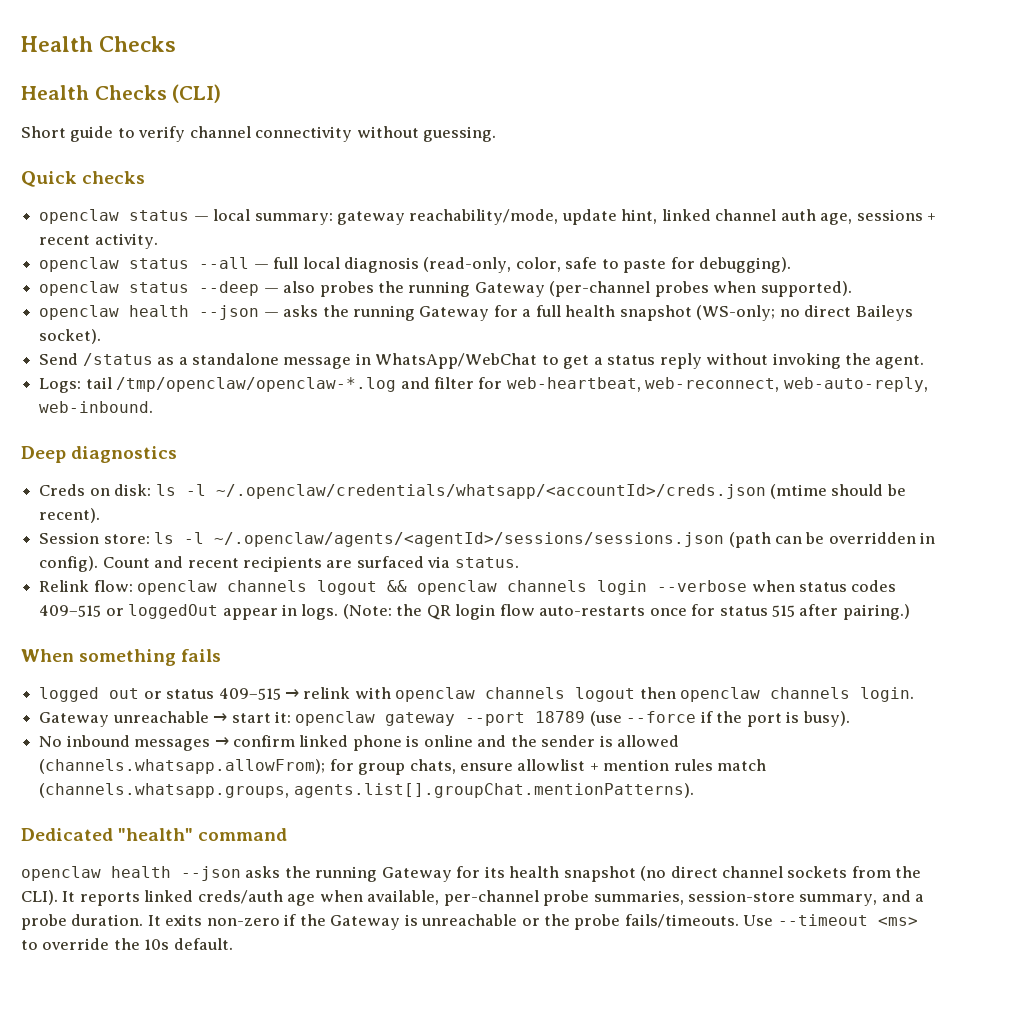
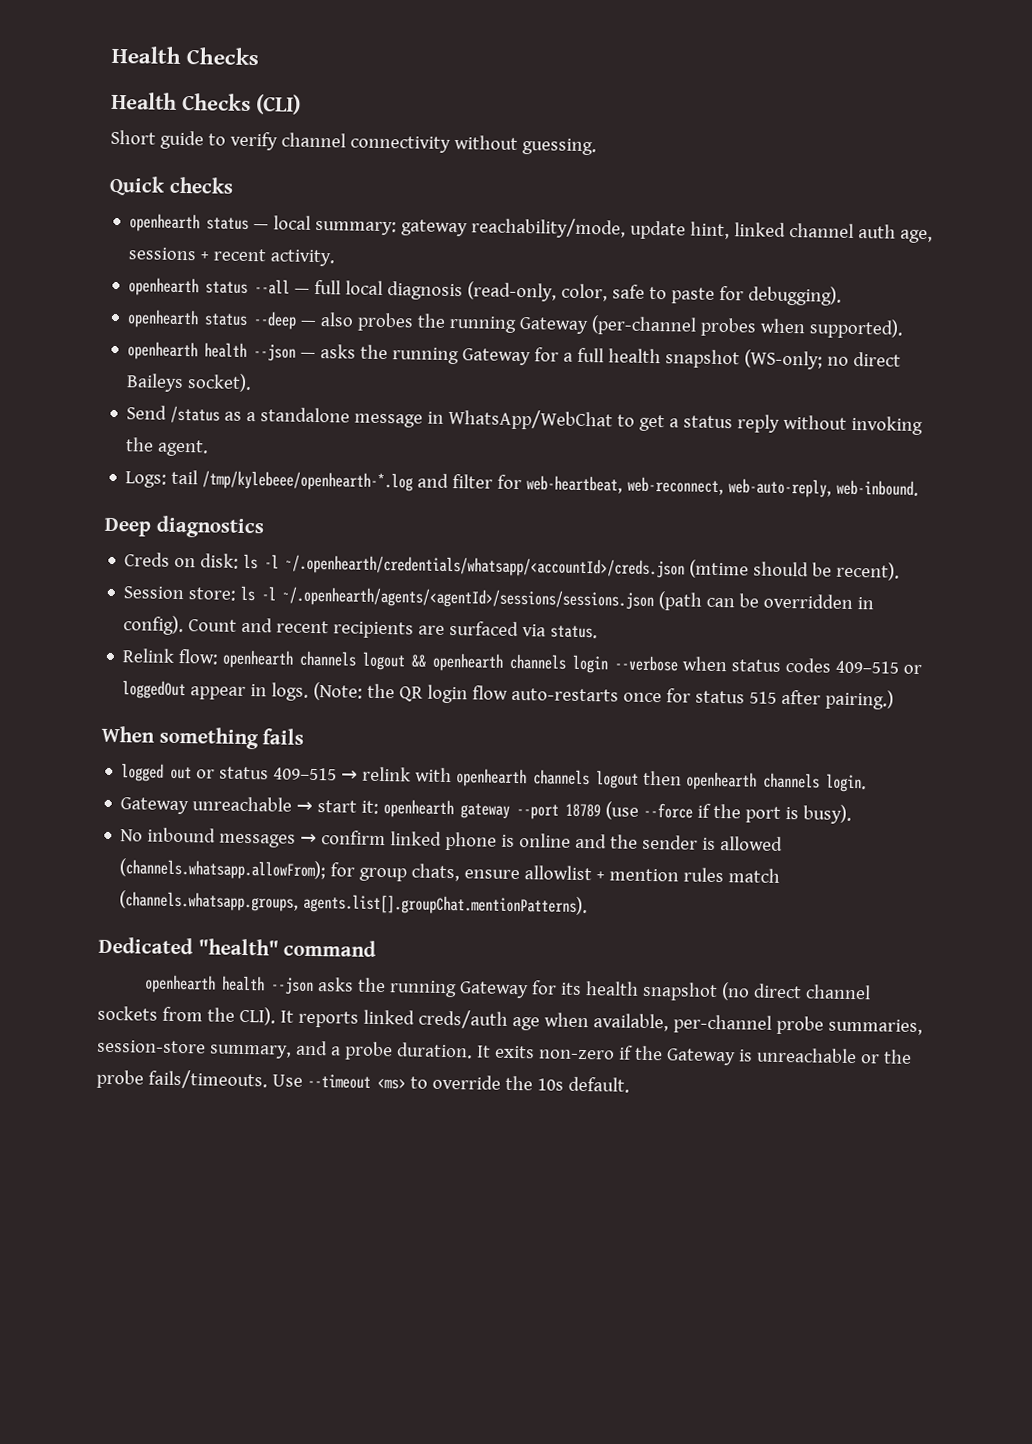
[39,209,120,224] openclaw -> [129,213,201,233] openhearth
[39,257,120,272] openclaw -> [128,277,200,297] openhearth
[39,281,120,296] openclaw -> [127,309,200,329] openhearth
[39,305,120,320] openclaw -> [127,341,199,361] openhearth
[116,377,397,392] /tmp/openclaw/openclaw-*.log -> [202,470,414,492] /tmp/kylebeee/openhearth-*.log
[215,484,766,499] ~/.openclaw/credentials/whatsapp/<accountId>/creds.json -> [285,554,686,579] ~/.openhearth/credentials/whatsapp/<accountId>/creds.json
[214,532,725,547] ~/.openclaw/agents/<agentId>/sessions/sessions.json -> [282,586,655,611] ~/.openhearth/agents/<agentId>/sessions/sessions.json
[137,580,218,595] openclaw -> [222,649,295,669] openhearth
[417,580,498,595] openclaw -> [432,652,505,672] openhearth
[395,687,476,702] openclaw -> [456,768,528,788] openhearth
[680,687,761,702] openclaw -> [686,771,758,791] openhearth
[295,711,376,726] openclaw -> [383,799,455,819] openhearth
[21,866,101,881] openclaw -> [143,974,216,994] openhearth

